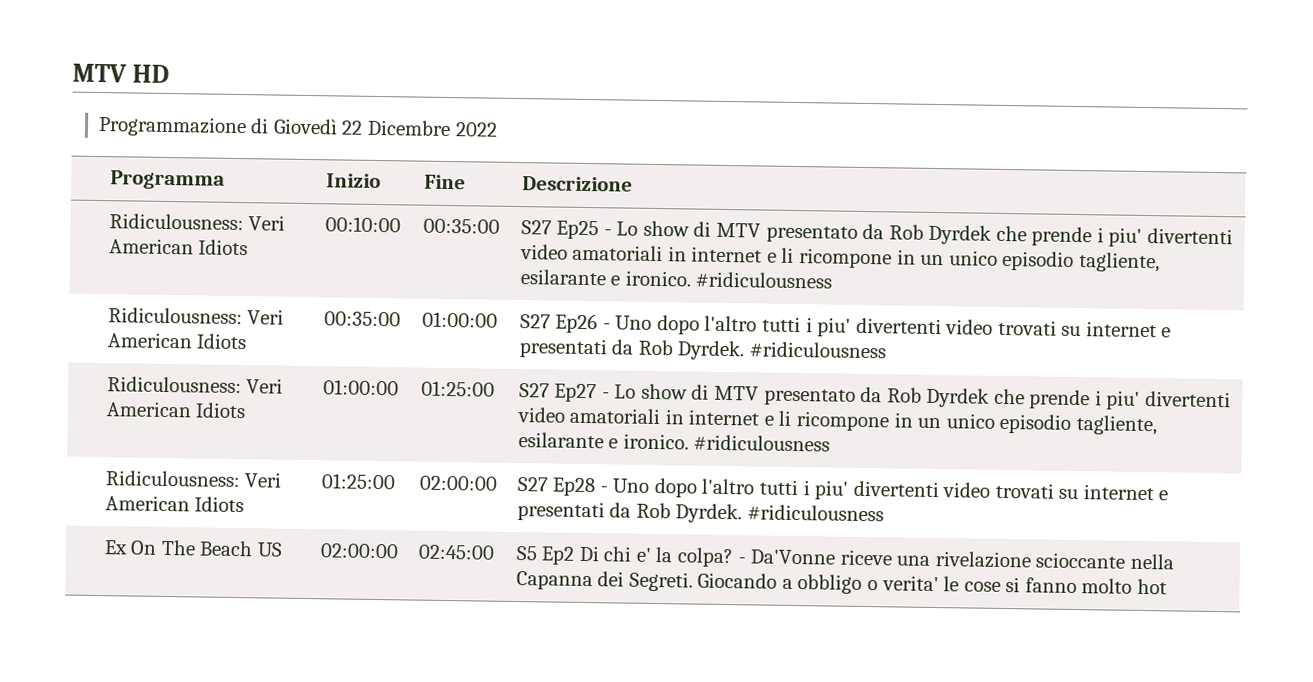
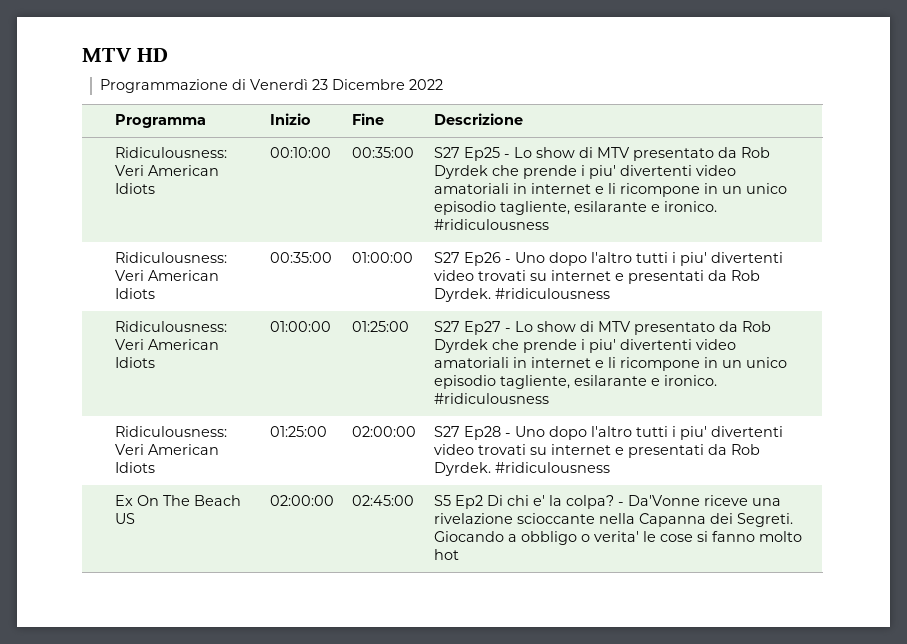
[272,118,364,135] Giovedì 22 -> [249,79,328,90] Venerdì 23

